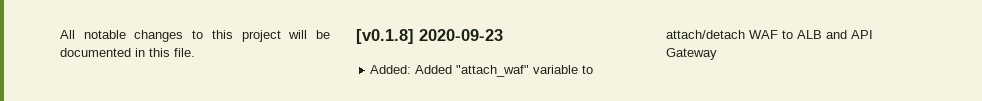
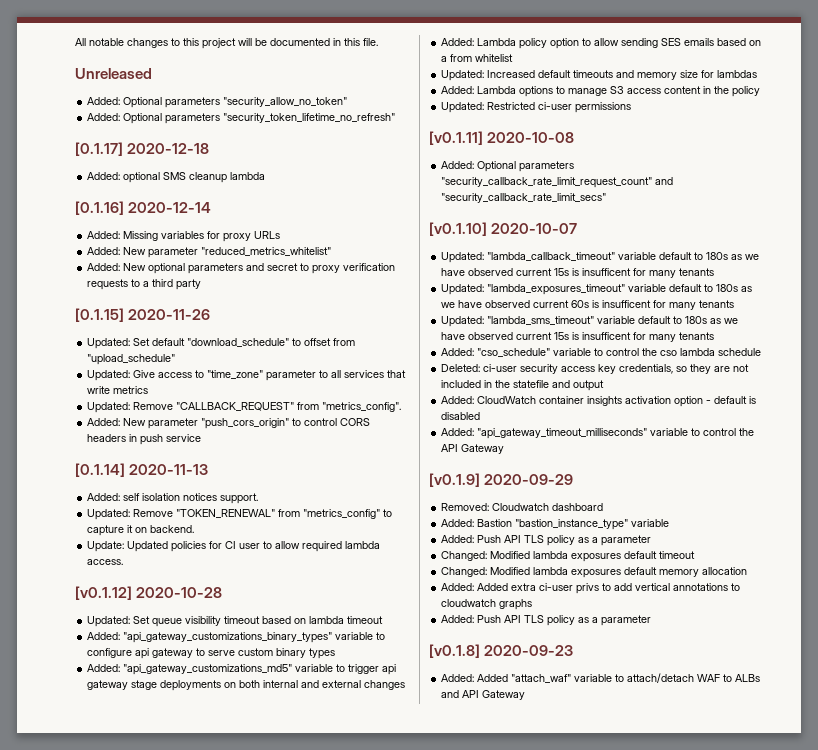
(195, 52) none -> [75,68,152,79] [87,97,348,108] [87,113,396,124] [75,142,210,156] [87,172,266,183] [75,201,212,215] [87,231,281,242] [87,247,332,258] [87,263,396,274] [87,279,202,290] [75,308,211,322] [87,338,356,349] [87,354,176,365] [87,370,407,381] [87,386,149,394] [87,402,402,413] [87,418,371,429] [87,434,202,445] [75,463,209,477] [87,493,259,504] [87,509,393,520] [87,525,195,536] [87,541,381,552] [87,559,124,565] [75,586,223,600] [87,616,384,627] [87,632,386,643] [87,648,336,659] [87,664,397,675] [87,680,406,691] [441,38,762,49] [441,54,514,62] [441,70,758,81] [441,86,761,97] [441,102,632,113] [429,131,575,145] [441,161,575,172] [441,177,674,188] [441,193,607,203] [429,222,578,236] [441,252,760,263] [441,268,715,278] [441,284,753,295] [441,300,735,310] [441,316,739,327] [441,332,715,342] [441,348,762,357] [441,364,750,374] [441,380,605,391] [441,396,757,407] [441,412,481,420] [441,428,755,439] [441,444,505,454] [429,473,574,487] [441,503,604,511] [441,519,670,530] [441,535,652,546] [441,551,696,562] [441,567,748,578] [441,583,741,594] [441,599,533,610] [441,615,652,626] // Unreleased // Added: Optional parameters "security_allow_no_token" // Added: Optional parameters "security_token_lifetime_no_refresh" // [0.1.17] 2020-12-18 // Added: optional SMS cleanup lambda // [0.1.16] 2020-12-14 // Added: Missing variables for proxy URLs // Added: New parameter "reduced_metrics_whitelist" // Added: New optional parameters and secret to proxy verification requests to a third party // [0.1.15] 2020-11-26 // Updated: Set default "download_schedule" to offset from "upload_schedule" // Updated: Give access to "time_zone" parameter to all services that write metrics // Updated: Remove "CALLBACK_REQUEST" from "metrics_config". // Added: New parameter "push_cors_origin" to control CORS headers in push service // [0.1.14] 2020-11-13 // Added: self isolation notices support. // Updated: Remove "TOKEN_RENEWAL" from "metrics_config" to capture it on backend. // Update: Updated policies for CI user to allow required lambda access. // [v0.1.12] 2020-10-28 // Updated: Set queue visibility timeout based on lambda timeout // Added: "api_gateway_customizations_binary_types" variable to configure api gateway to serve custom binary types // Added: "api_gateway_customizations_md5" variable to trigger api gateway stage deployments on both internal and external changes // Added: Lambda policy option to allow sending SES emails based on a from whitelist // Updated: Increased default timeouts and memory size for lambdas // Added: Lambda options to manage S3 access content in the policy // Updated: Restricted ci-user permissions // [v0.1.11] 2020-10-08 // Added: Optional parameters "security_callback_rate_limit_request_count" and "security_callback_rate_limit_secs" // [v0.1.10] 2020-10-07 // Updated: "lambda_callback_timeout" variable default to 180s as we have observed current 15s is insufficent for many tenants // Updated: "lambda_exposures_timeout" variable default to 180s as we have observed current 60s is insufficent for many tenants // Updated: "lambda_sms_timeout" variable default to 180s as we have observed current 15s is insufficent for many tenants // Added: "cso_schedule" variable to control the cso lambda schedule // Deleted: ci-user security access key credentials, so they are not included in the statefile and output // Added: CloudWatch container insights activation option - default is disabled // Added: "api_gateway_timeout_milliseconds" variable to control the API Gateway // [v0.1.9] 2020-09-29 // Removed: Cloudwatch dashboard // Added: Bastion "bastion_instance_type" variable // Added: Push API TLS policy as a parameter // Changed: Modified lambda exposures default timeout // Changed: Modified lambda exposures default memory allocation // Added: Added extra ci-user privs to add vertical annotations to cloudwatch graphs // Added: Push API TLS policy as a parameter
[797,30,823,39] ALB -> [735,674,761,682] ALBs

